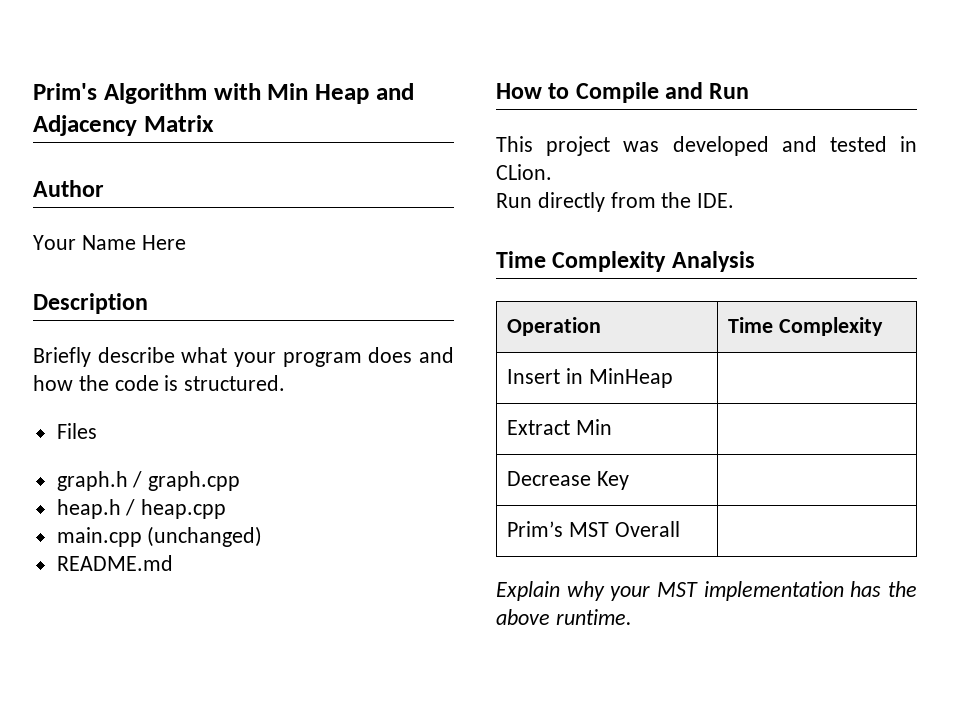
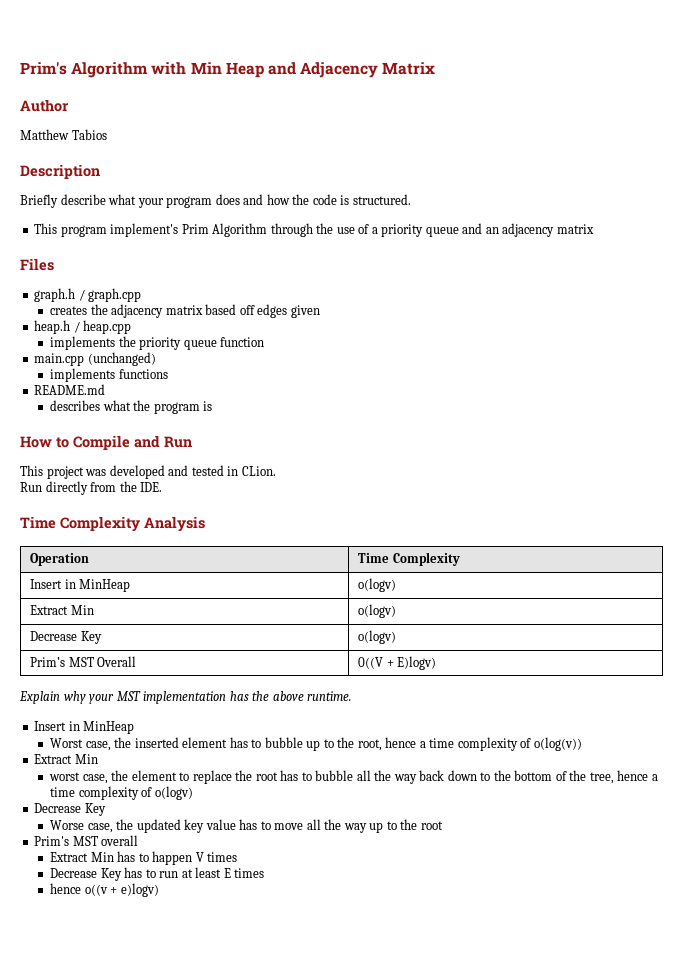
[33,235,186,250] Your Name Here -> [20,129,107,140] Matthew Tabios
[56,423,97,439] [56,471,241,491] [56,499,227,519] Files // graph.h / graph.cpp // heap.h / heap.cpp -> [34,223,594,237] [20,258,54,271] [34,288,142,302] [50,304,320,318] [34,320,132,334] [50,336,265,350] This program implement's Prim Algorithm through the use of a priority queue and an adjacency matrix // Files // graph.h / graph.cpp // creates the adjacency matrix based off edges given // heap.h / heap.cpp // implements the priority queue function
(263, 536) none -> [50,368,168,382] // implements functions
(173, 563) none -> [50,400,213,414] // describes what the program is
(673, 378) none -> [358,578,397,592] o(logv)
(612, 427) none -> [358,604,397,618] o(logv)
(629, 480) none -> [358,630,397,644] o(logv)
(680, 529) none -> [358,656,437,670] 0((V + E)logv)
(632, 617) none -> [34,721,135,734] [50,737,582,751] [34,754,98,764] [49,770,658,784] [50,786,193,800] [34,803,106,816] [50,819,443,833] [34,835,139,846] [50,851,238,865] [50,867,265,881] [50,883,159,897] // Insert in MinHeap // Worst case, the inserted element has to bubble up to the root, hence a time complexity of o(log(v)) // Extract Min // worst case, the element to replace the root has to bubble all the way back down to the bottom of the tree, hence a time complexity of o(logv) // Decrease Key // Worse case, the updated key value has to move all the way up to the root // Prim's MST overall // Extract Min has to happen V times // Decrease Key has to run at least E times // hence o((v + e)logv)

